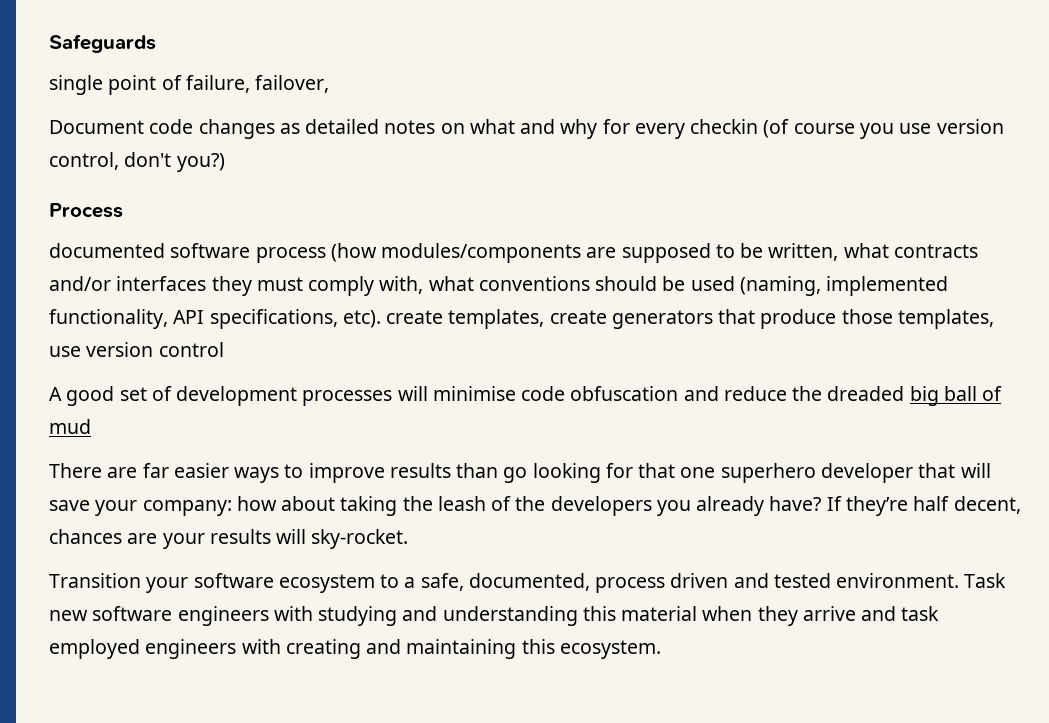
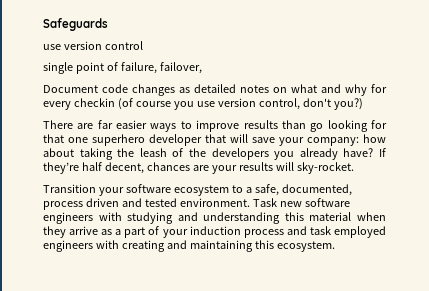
(156, 43) none -> [43,41,143,50] // use version control
[49,203,123,218] [49,243,978,263] [49,276,949,296] [49,309,994,329] [49,342,224,357] [49,386,1003,406] [49,419,91,434] // Process // documented software process (how modules/components are supposed to be written, what contracts and/or interfaces they must comply with, what conventions should be used (naming, implemented functionality, API specifications, etc). create templates, create generators that produce those templates, use version control // A good set of development processes will minimise code obfuscation and reduce the dreaded big ball of mud -> (363, 104) none
(856, 613) none -> [101,226,284,238] as a part of your induction process

